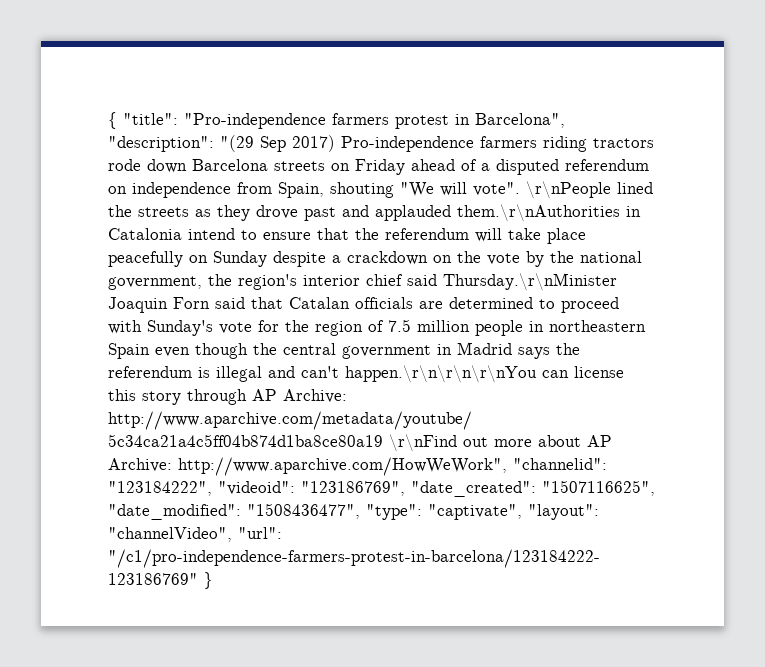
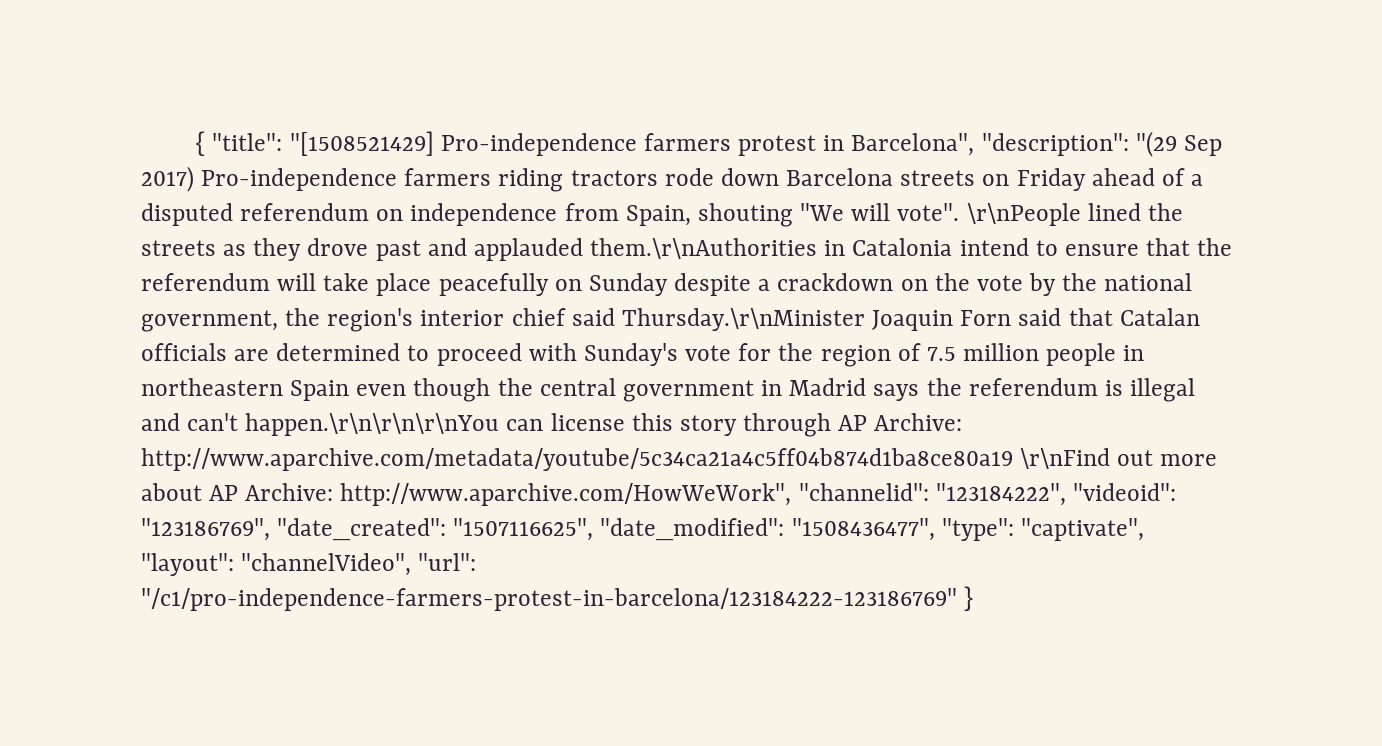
[184,113,326,129] "Pro-independence -> [289,131,637,156] "[1508521429] Pro-independence

